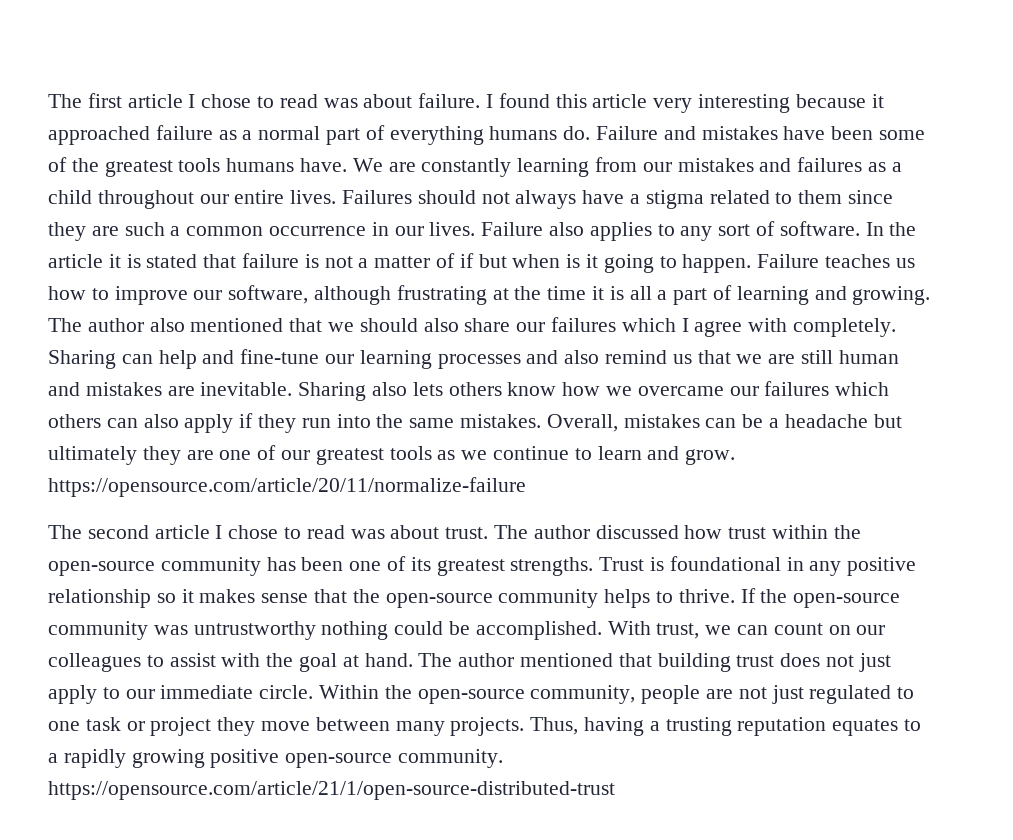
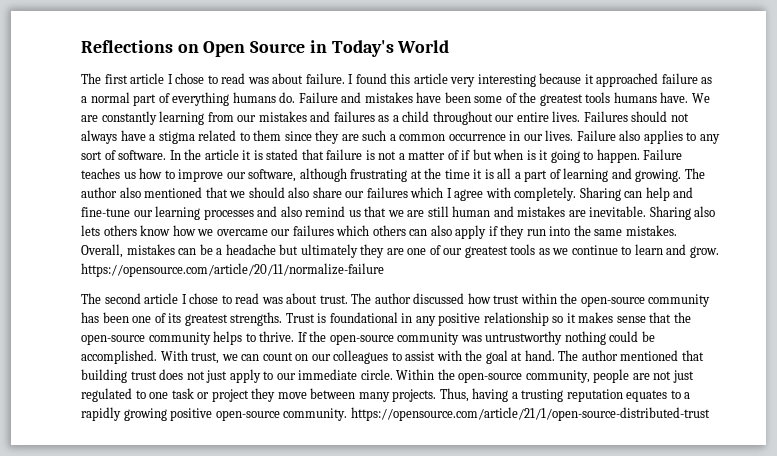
(48, 101) none -> [81,40,450,57] Reflections on Open Source in Today's World //

